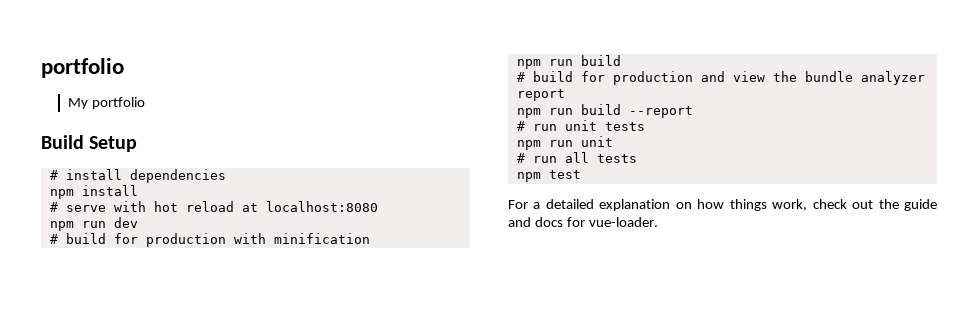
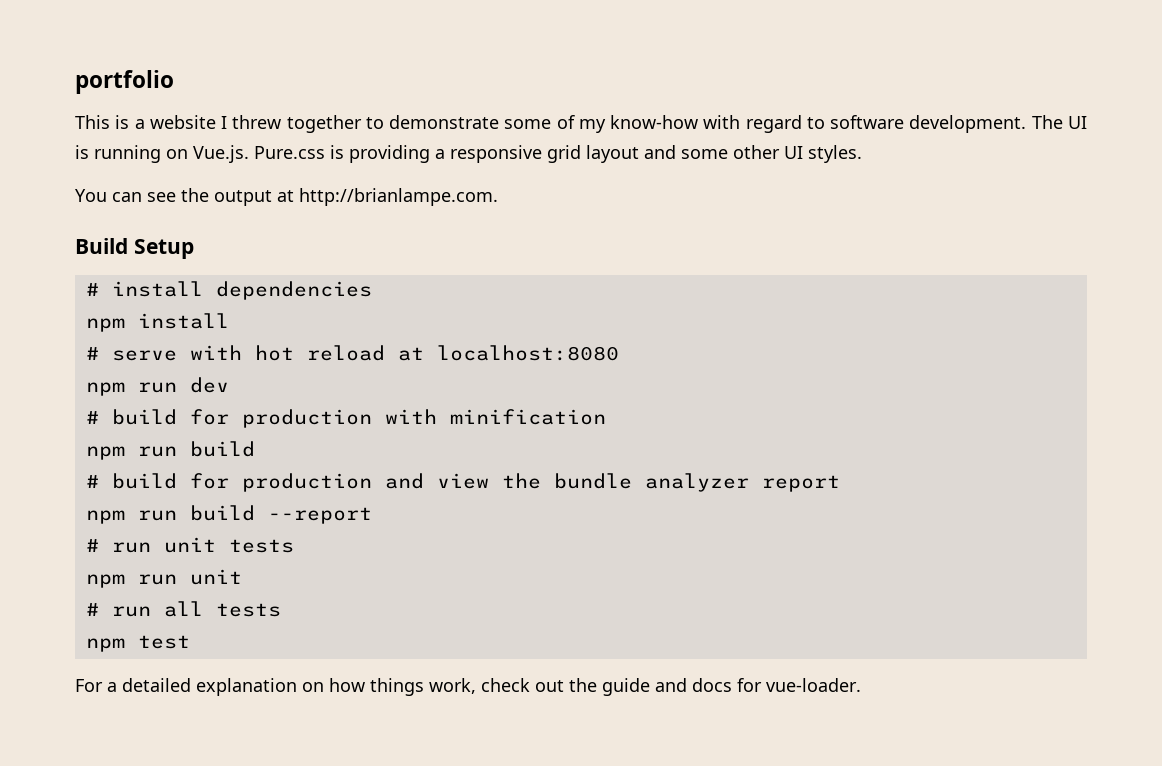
[41,58,124,78] [67,97,145,109] portfolio // My portfolio -> [75,70,174,94] [75,115,1088,133] [75,145,862,163] [75,188,498,206] portfolio // This is a website I threw together to demonstrate some of my know-how with regard to software development. The UI is running on Vue.js. Pure.css is providing a responsive grid layout and some other UI styles. // You can see the output at http://brianlampe.com.

